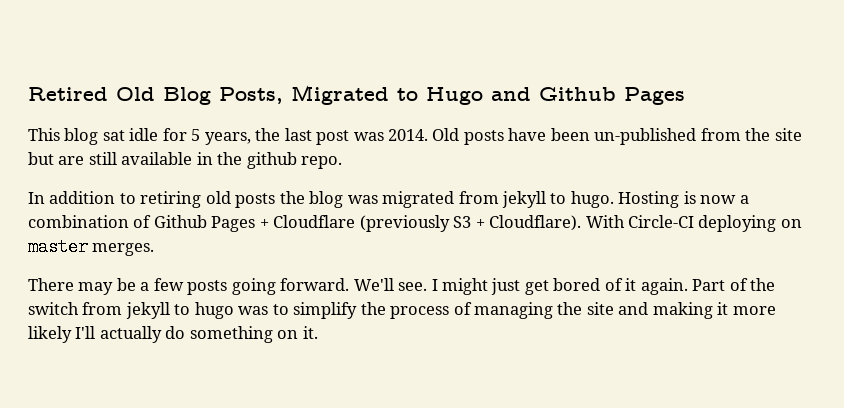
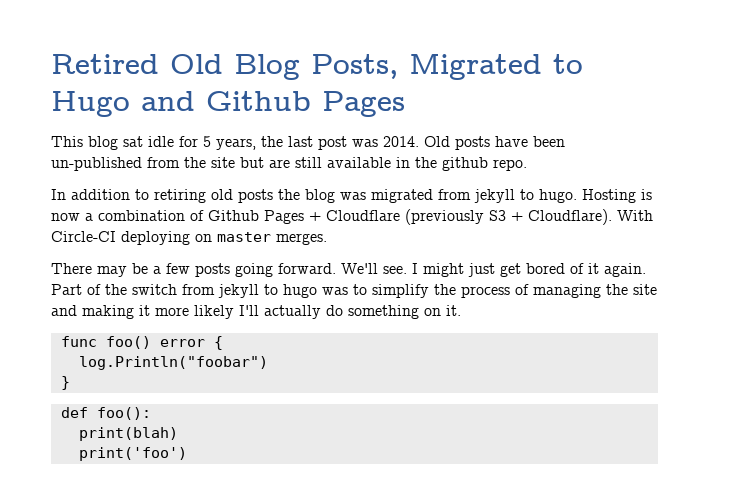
(318, 332) none -> [60,336,223,350] [78,356,268,370] [60,376,70,390] [60,407,151,420] [78,427,178,441] [78,447,187,461] // func foo() error { // log.Println("foobar") // } // def foo(): // print(blah) // print('foo')

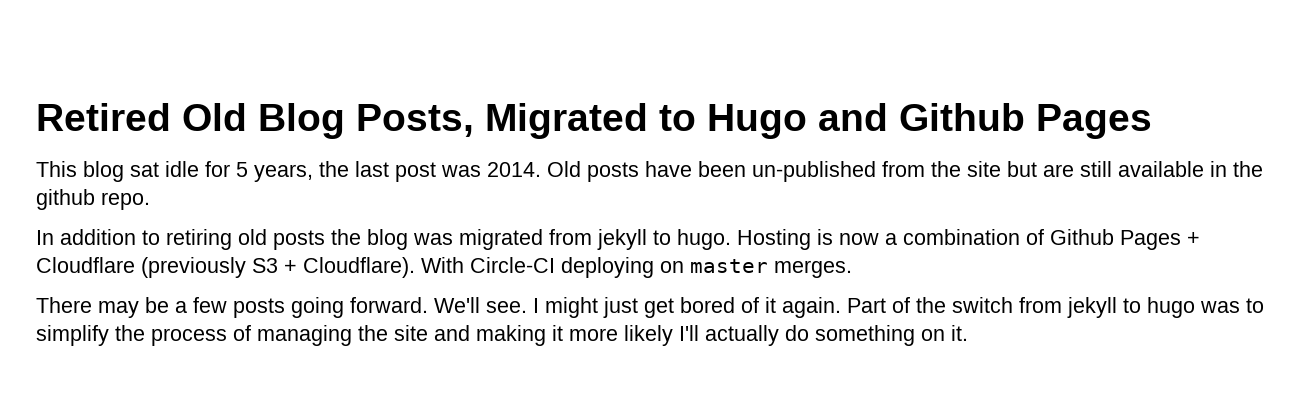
[60,336,223,350] [78,356,268,370] [60,376,70,390] [60,407,151,420] [78,427,178,441] [78,447,187,461] // func foo() error { // log.Println("foobar") // } // def foo(): // print(blah) // print('foo') -> (968, 333) none

